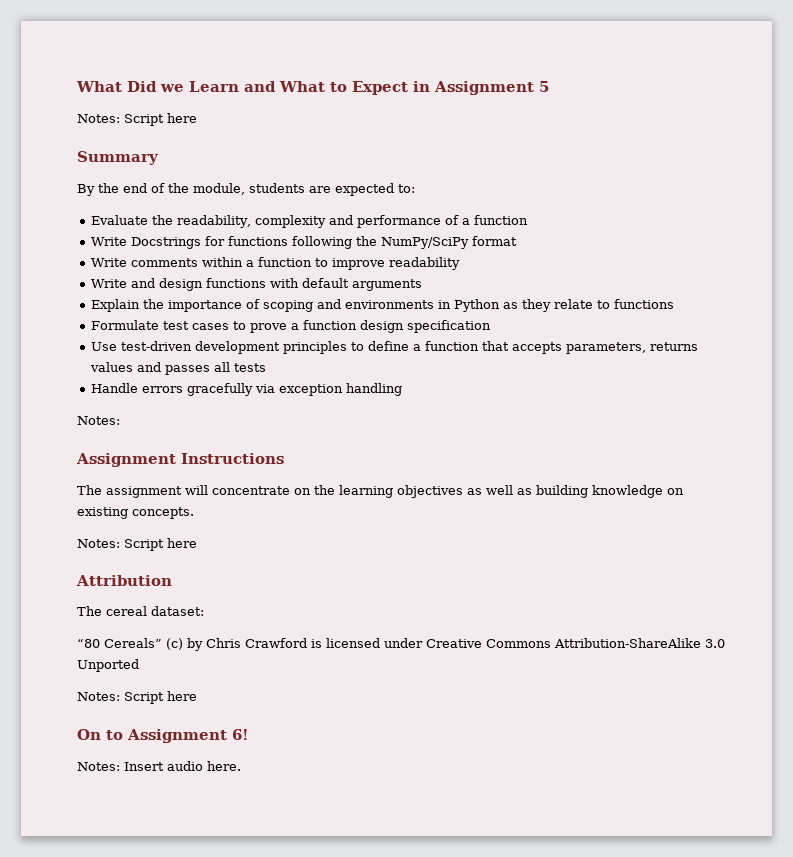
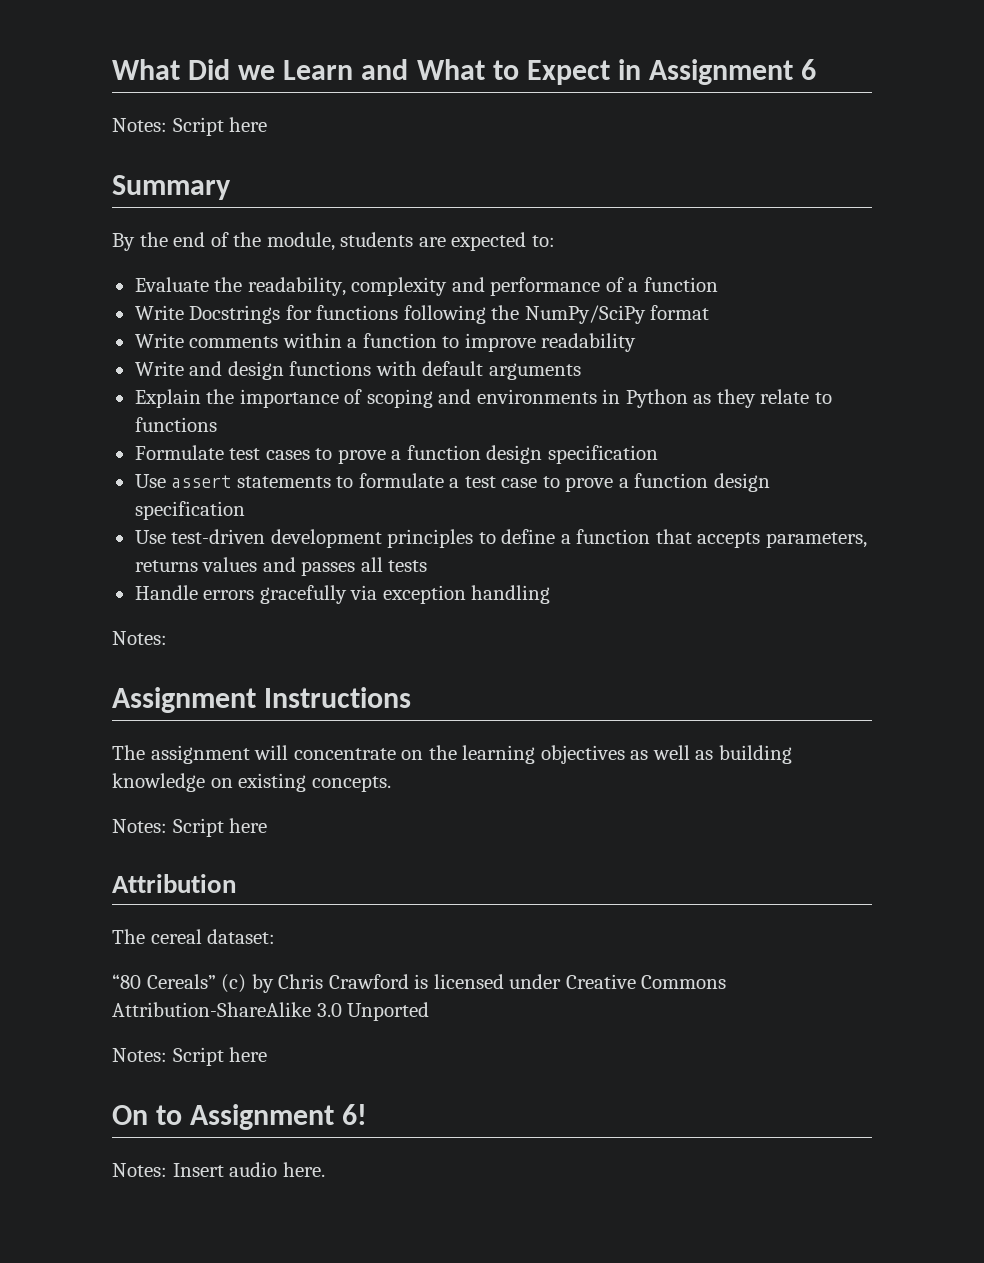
[539,81,549,92] 5 -> [801,59,817,80] 6
(492, 326) none -> [134,473,770,492] [134,501,245,520] // Use assert statements to formulate a test case to prove a function design specification

